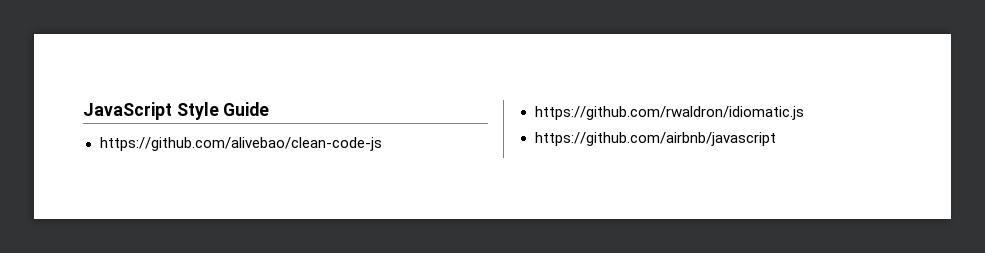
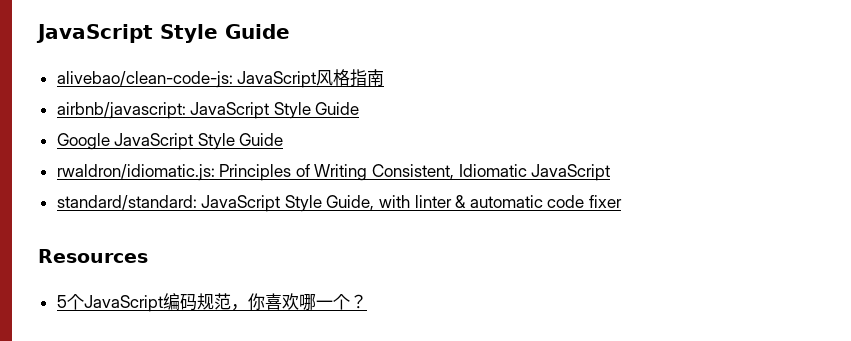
[83,102,270,120] [99,137,382,151] [534,106,804,120] [534,132,776,146] JavaScript Style Guide // https://github.com/alivebao/clean-code-js // https://github.com/rwaldron/idiomatic.js // https://github.com/airbnb/javascript -> [36,24,290,43] [56,69,385,88] [56,102,360,119] [56,133,284,150] [56,164,611,181] [56,195,623,212] [38,249,148,263] [56,293,367,312] JavaScript Style Guide // alivebao/clean-code-js: JavaScript风格指南 // airbnb/javascript: JavaScript Style Guide // Google JavaScript Style Guide // rwaldron/idiomatic.js: Principles of Writing Consistent, Idiomatic JavaScript // standard/standard: JavaScript Style Guide, with linter & automatic code fixer // Resources // 5个JavaScript编码规范，你喜欢哪一个？

